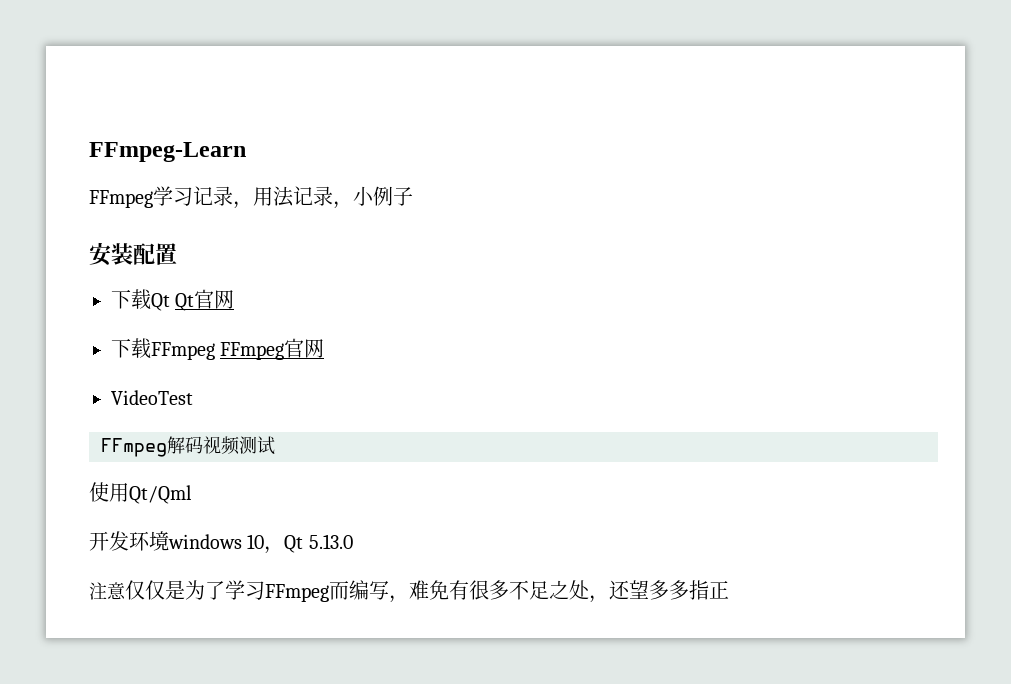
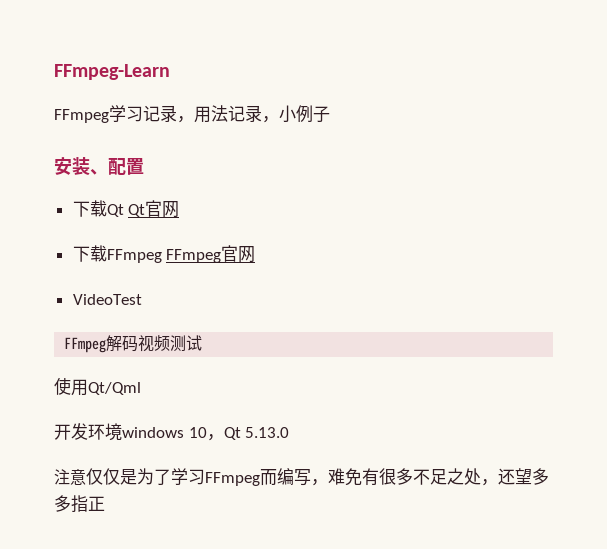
(133, 254) none -> [90,169,108,175] 、

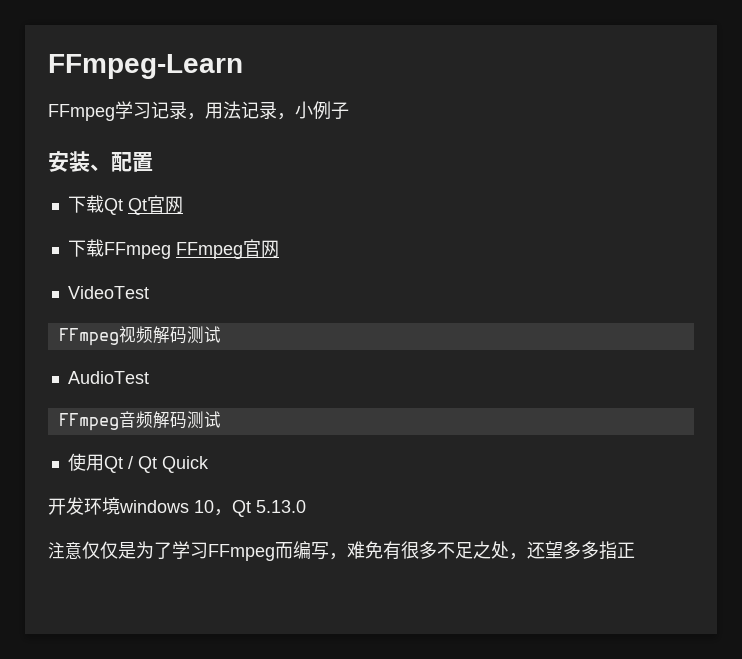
[106,335,203,352] [54,377,141,396] 解码视频测试 // 使用Qt/Qml -> [118,326,221,344] [67,371,149,384] [58,411,221,431] [67,453,209,473] 视频解码测试 // AudioTest // FFmpeg音频解码测试 // 使用Qt / Qt Quick

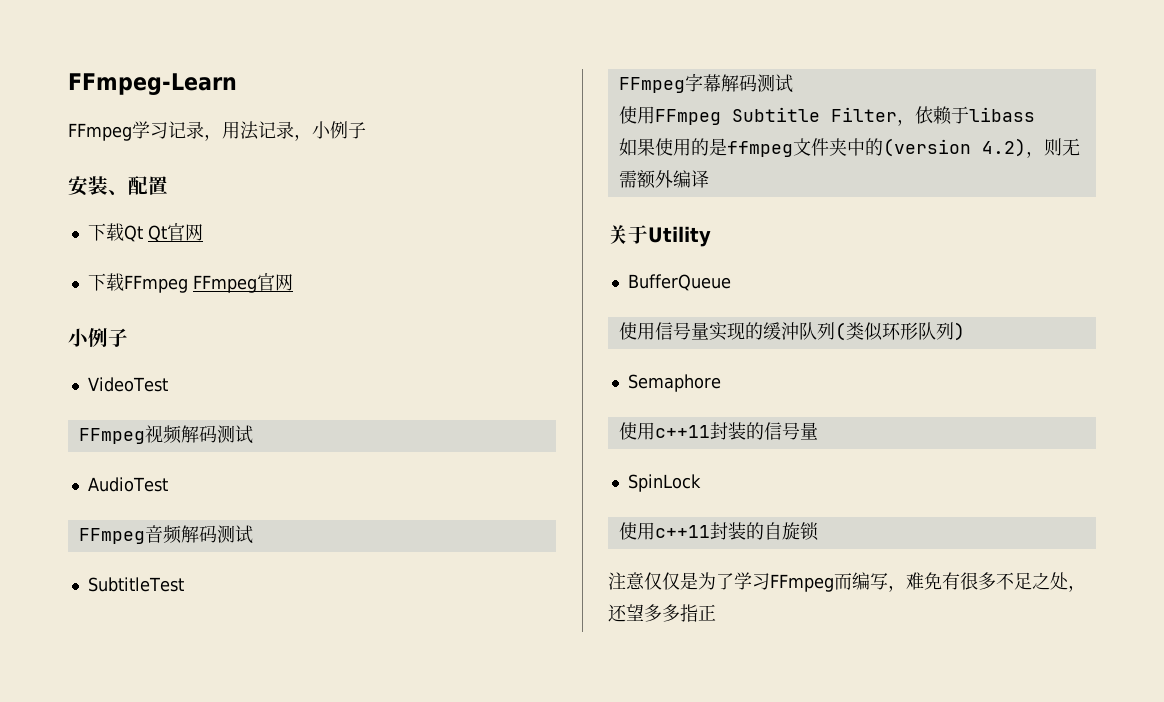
(279, 249) none -> [68,328,128,347] // 小例子
[67,453,209,473] [48,497,306,517] 使用Qt / Qt Quick // 开发环境windows 10，Qt 5.13.0 -> [87,577,184,592] [618,73,793,93] [618,106,1035,126] [618,138,1080,158] [618,170,709,189] [608,225,711,247] [627,274,731,291] [618,322,965,341] [627,374,721,392] [618,422,818,440] [627,474,701,492] [618,522,819,541] SubtitleTest // FFmpeg字幕解码测试 // 使用FFmpeg Subtitle Filter，依赖于libass // 如果使用的是ffmpeg文件夹中的(version 4.2)，则无需额外编译 // 关于Utility // BufferQueue // 使用信号量实现的缓沖队列(类似环形队列) // Semaphore // 使用c++11封装的信号量 // SpinLock // 使用c++11封装的自旋锁

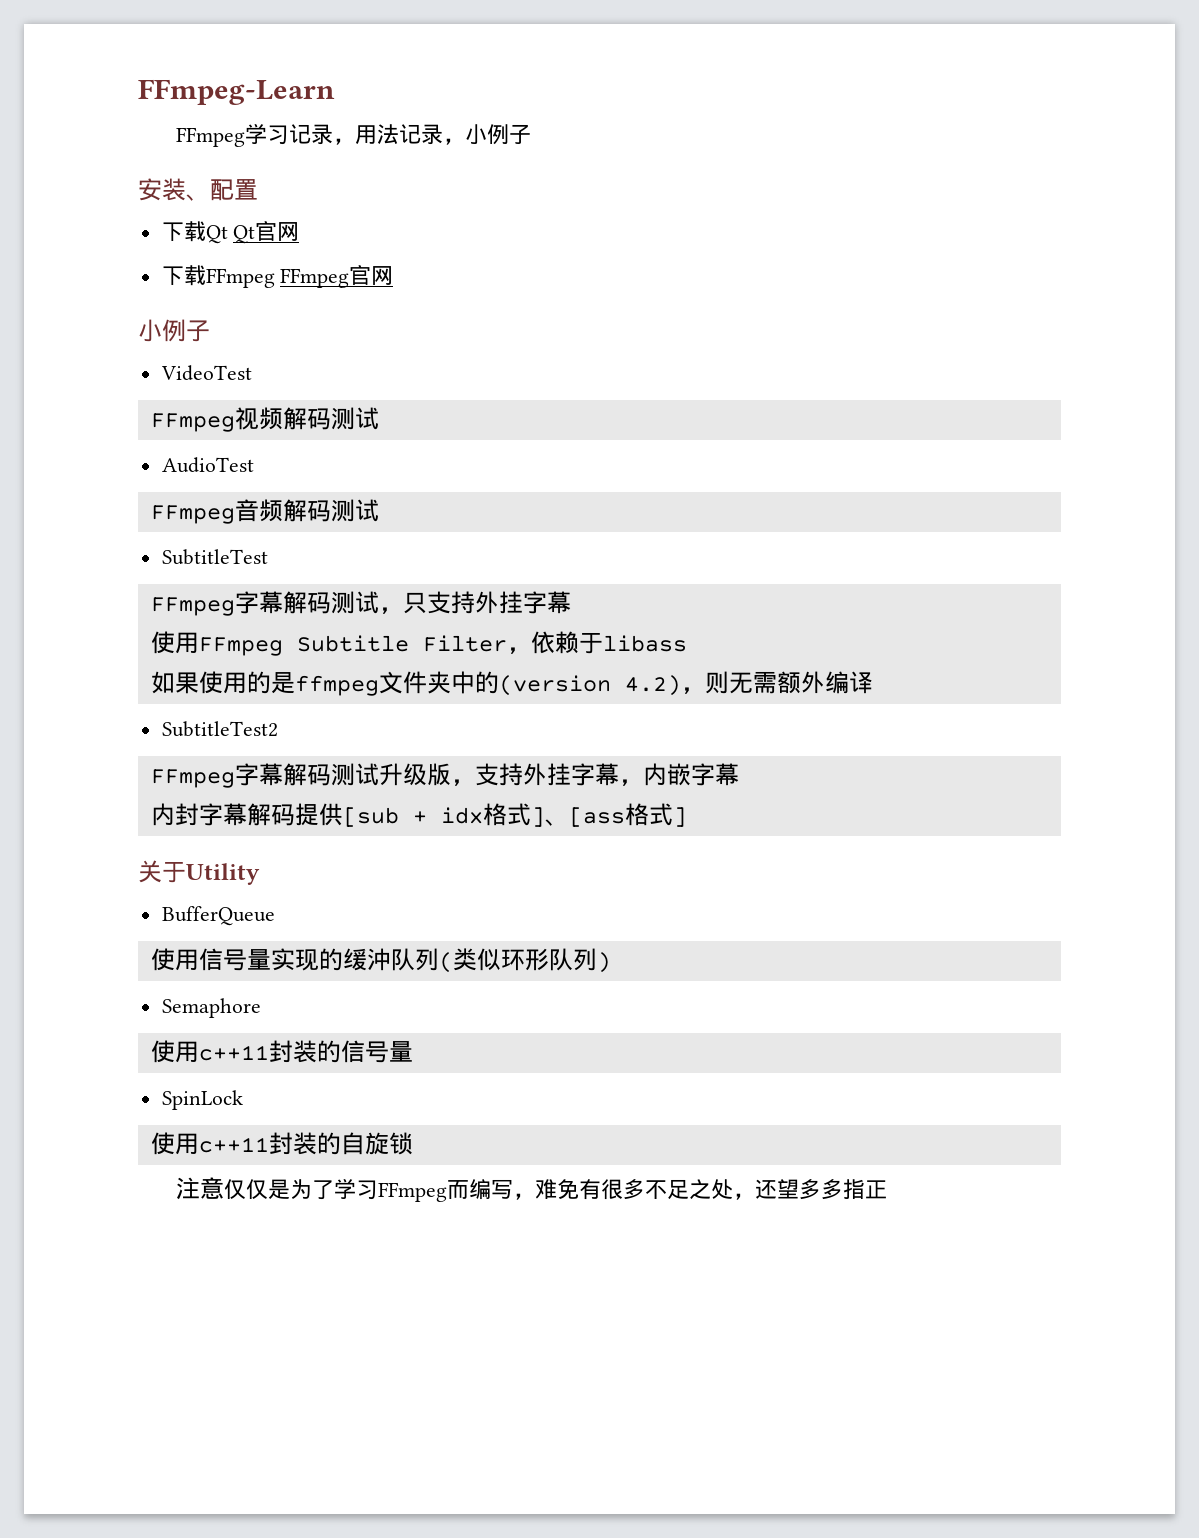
(793, 83) none -> [378,591,571,614] ，只支持外挂字幕
(709, 179) none -> [161,721,278,737] [150,763,739,788] [150,803,687,827] // SubtitleTest2 // FFmpeg字幕解码测试升级版，支持外挂字幕，内嵌字幕 // 内封字幕解码提供[sub + idx格式]、[ass格式]

